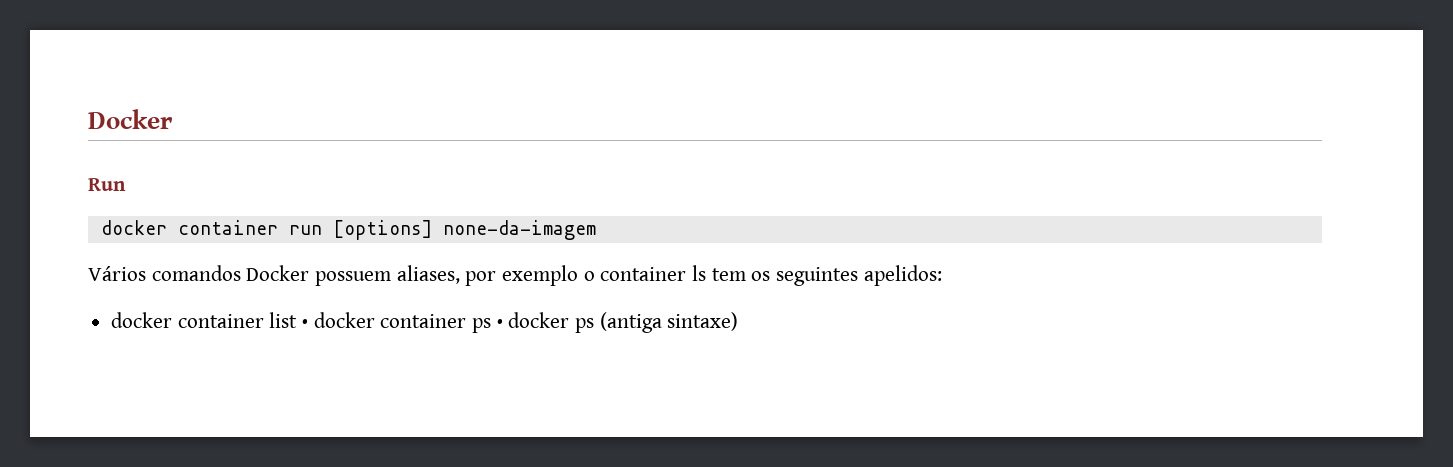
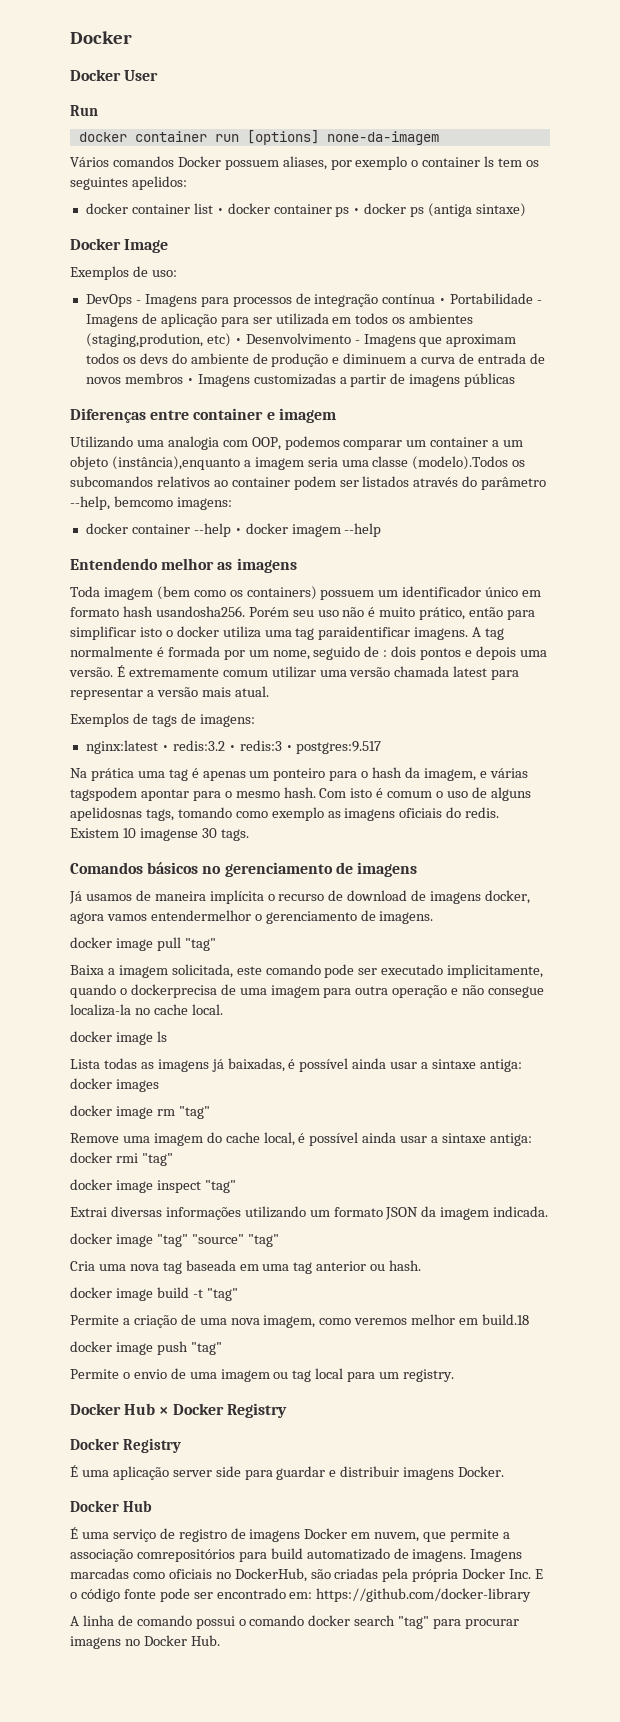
[88,109,173,129] Docker -> [70,31,132,44] [70,69,159,81] Docker // Docker User
(739, 321) none -> [70,238,169,253] [70,266,177,280] [85,293,543,307] [85,313,474,327] [85,333,517,347] [85,353,545,367] [85,373,516,387] [70,408,336,423] [70,436,524,450] [70,456,526,470] [70,476,547,490] [70,496,232,510] [85,523,382,537] [70,558,297,573] [70,586,542,600] [70,606,536,620] [70,626,505,640] [70,646,547,660] [69,665,520,680] [70,686,269,700] [70,713,255,727] [85,740,382,754] [70,767,528,781] [70,787,531,801] [70,807,500,821] [70,828,249,841] [70,862,417,877] [69,890,531,904] [70,910,434,924] [70,937,216,951] [70,964,544,978] [70,984,545,998] [70,1004,223,1016] [70,1031,167,1045] [70,1058,522,1072] [70,1078,159,1092] [70,1105,210,1119] [70,1132,532,1146] [70,1152,173,1166] [70,1179,236,1193] [70,1206,549,1220] [70,1233,279,1247] [70,1260,422,1274] [70,1287,238,1301] [70,1314,530,1328] [70,1341,222,1355] [70,1368,455,1382] [70,1403,287,1418] [70,1438,181,1453] [70,1465,505,1480] [70,1500,152,1512] [70,1527,510,1542] [70,1548,523,1562] [70,1568,544,1582] [70,1588,532,1602] [70,1615,520,1629] [70,1635,220,1649] // Docker Image // Exemplos de uso: // DevOps - Imagens para processos de integração contínua • Portabilidade - Imagens de aplicação para ser utilizada em todos os ambientes (staging,prodution, etc) • Desenvolvimento - Imagens que aproximam todos os devs do ambiente de produção e diminuem a curva de entrada de novos membros • Imagens customizadas a partir de imagens públicas // Diferenças entre container e imagem // Utilizando uma analogia com OOP, podemos comparar um container a um objeto (instância),enquanto a imagem seria uma classe (modelo).Todos os subcomandos relativos ao container podem ser listados através do parâmetro --help, bemcomo imagens: // docker container --help • docker imagem --help // Entendendo melhor as imagens // Toda imagem (bem como os containers) possuem um identificador único em formato hash usandosha256. Porém seu uso não é muito prático, então para simplificar isto o docker utiliza uma tag paraidentificar imagens. A tag normalmente é formada por um nome, seguido de : dois pontos e depois uma versão. É extremamente comum utilizar uma versão chamada latest para representar a versão mais atual. // Exemplos de tags de imagens: // nginx:latest • redis:3.2 • redis:3 • postgres:9.517 // Na prática uma tag é apenas um ponteiro para o hash da imagem, e várias tagspodem apontar para o mesmo hash. Com isto é comum o uso de alguns apelidosnas tags, tomando como exemplo as imagens oficiais do redis. Existem 10 imagense 30 tags. // Comandos básicos no gerenciamento de imagens // Já usamos de maneira implícita o recurso de download de imagens docker, agora vamos entendermelhor o gerenciamento de imagens. // docker image pull "tag" // Baixa a imagem solicitada, este comando pode ser executado implicitamente, quando o dockerprecisa de uma imagem para outra operação e não consegue localiza-la no cache local. // docker image ls // Lista todas as imagens já baixadas, é possível ainda usar a sintaxe antiga: docker images // docker image rm "tag" // Remove uma imagem do cache local, é possível ainda usar a sintaxe antiga: docker rmi "tag" // docker image inspect "tag" // Extrai diversas informações utilizando um formato JSON da imagem indicada. // docker image "tag" "source" "tag" // Cria uma nova tag baseada em uma tag anterior ou hash. // docker image build -t "tag" // Permite a criação de uma nova imagem, como veremos melhor em build.18 // docker image push "tag" // Permite o envio de uma imagem ou tag local para um registry. // Docker Hub × Docker Registry // Docker Registry // É uma aplicação server side para guardar e distribuir imagens Docker. // Docker Hub // É uma serviço de registro de imagens Docker em nuvem, que permite a associação comrepositórios para build automatizado de imagens. Imagens marcadas como oficiais no DockerHub, são criadas pela própria Docker Inc. E o código fonte pode ser encontrado em: https://github.com/docker-library // A linha de comando possui o comando docker search "tag" para procurar imagens no Docker Hub.

